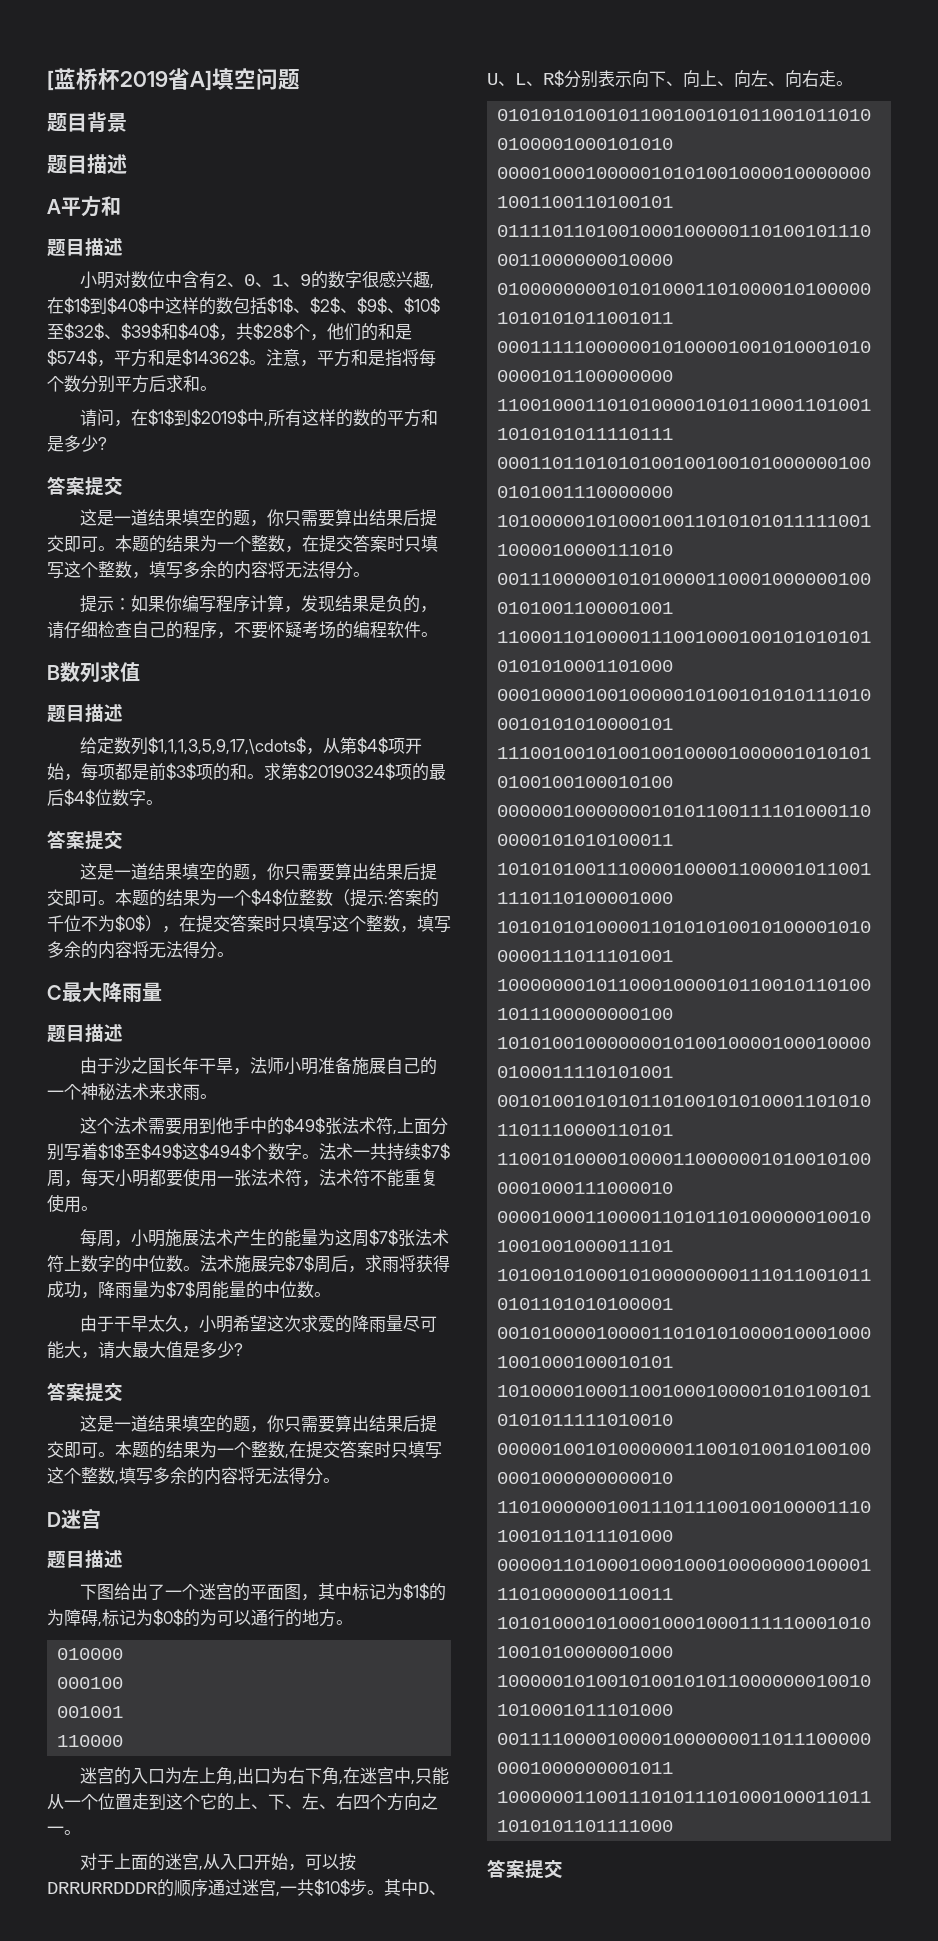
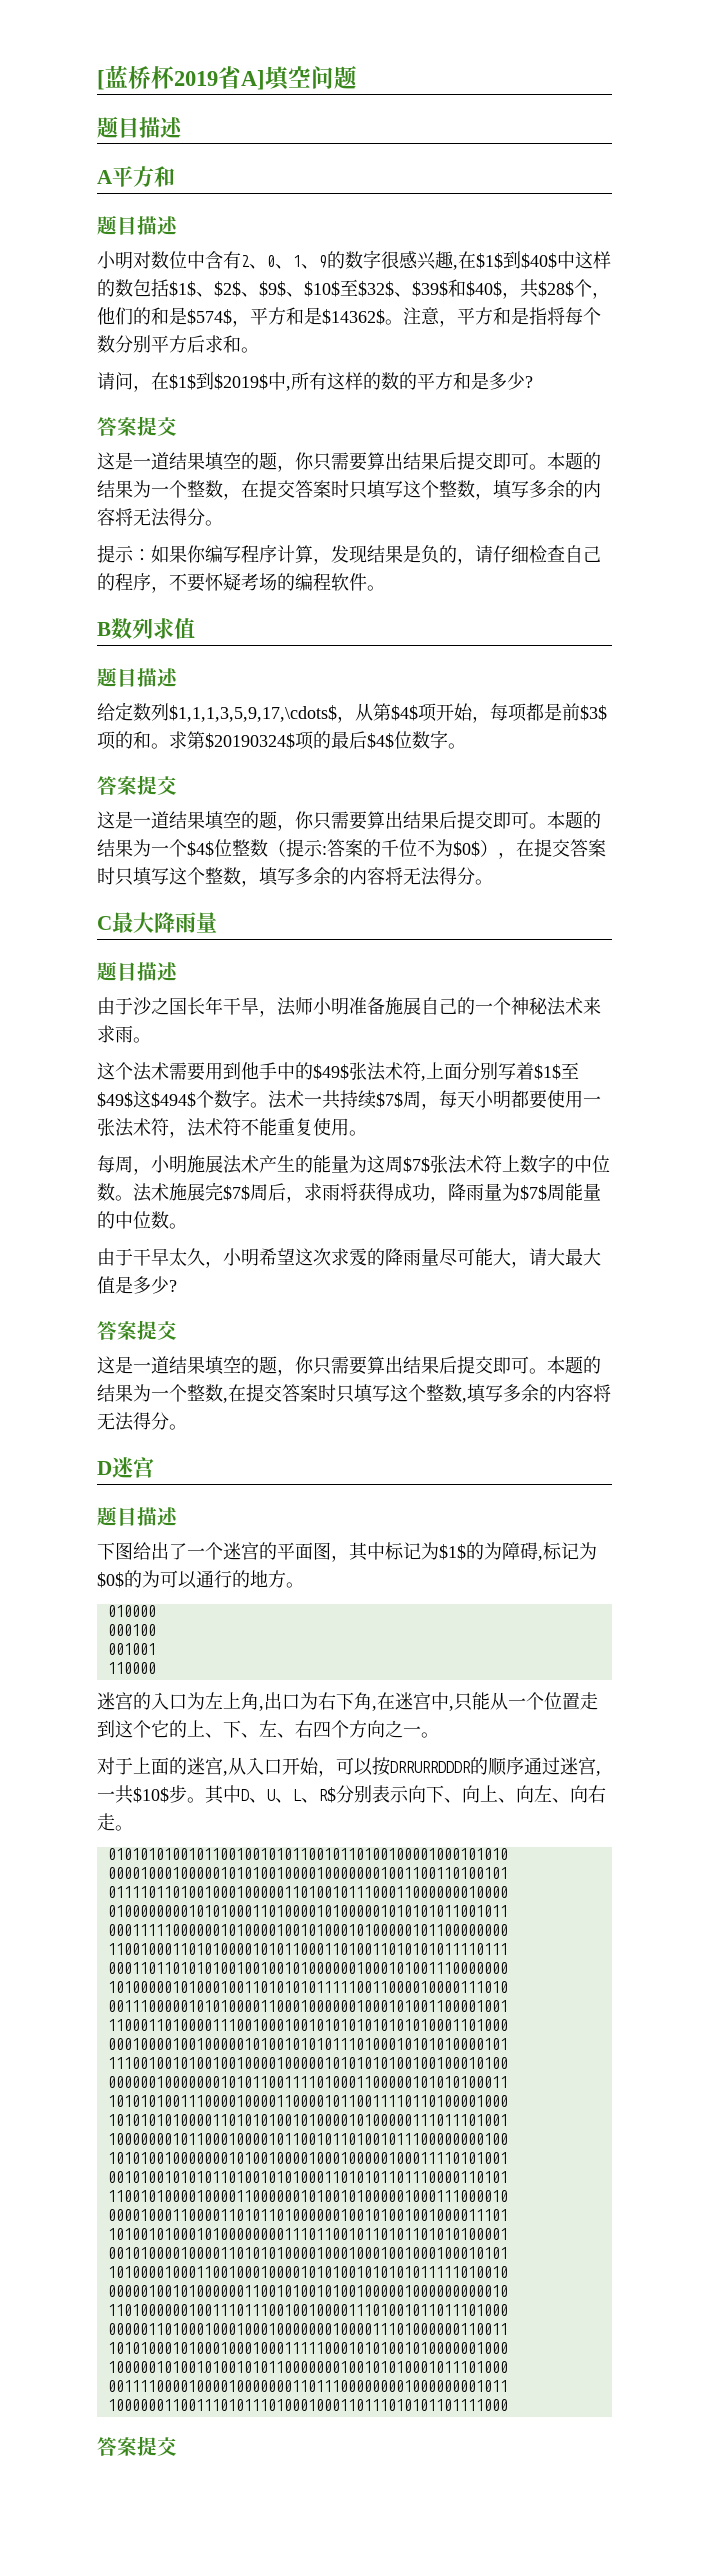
[47,112,127,133] // 题目背景 -> (357, 77) none

